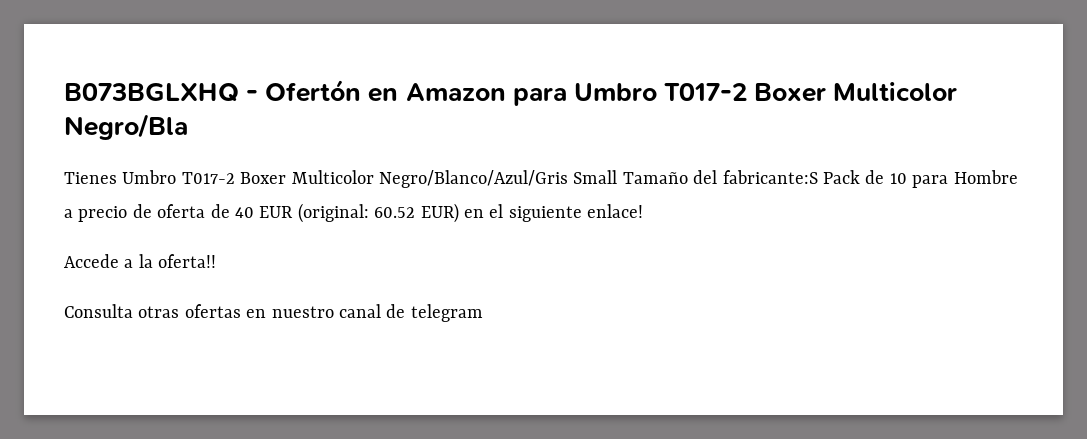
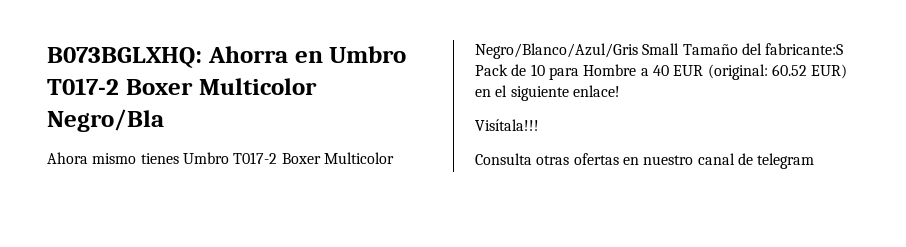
[64,79,567,106] B073BGLXHQ - Ofertón en Amazon para -> [47,46,323,68] B073BGLXHQ: Ahorra en
[64,172,117,184] Tienes -> [47,152,179,164] Ahora mismo tienes
[78,204,230,222] precio de oferta de -> (649, 72) none
[64,254,217,268] Accede a la oferta!! -> [475,119,539,131] Visítala!!!

